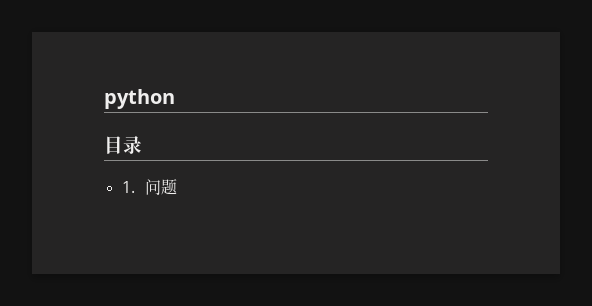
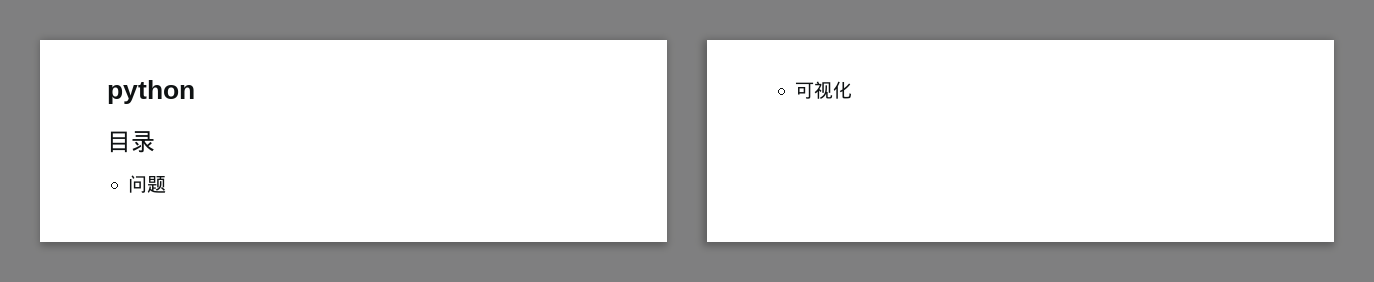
[121,181,135,193] 1. -> (155, 142) none
(177, 187) none -> [794,81,852,99] // 可视化

